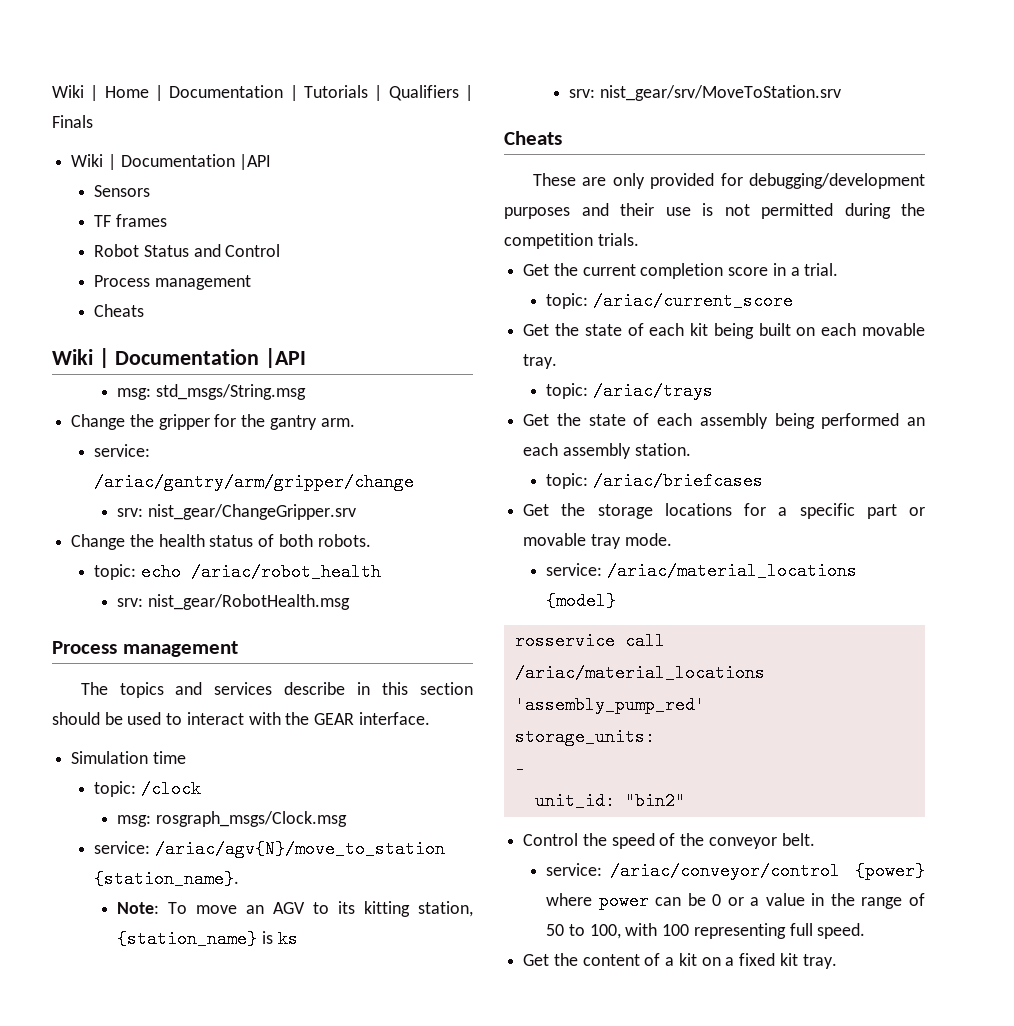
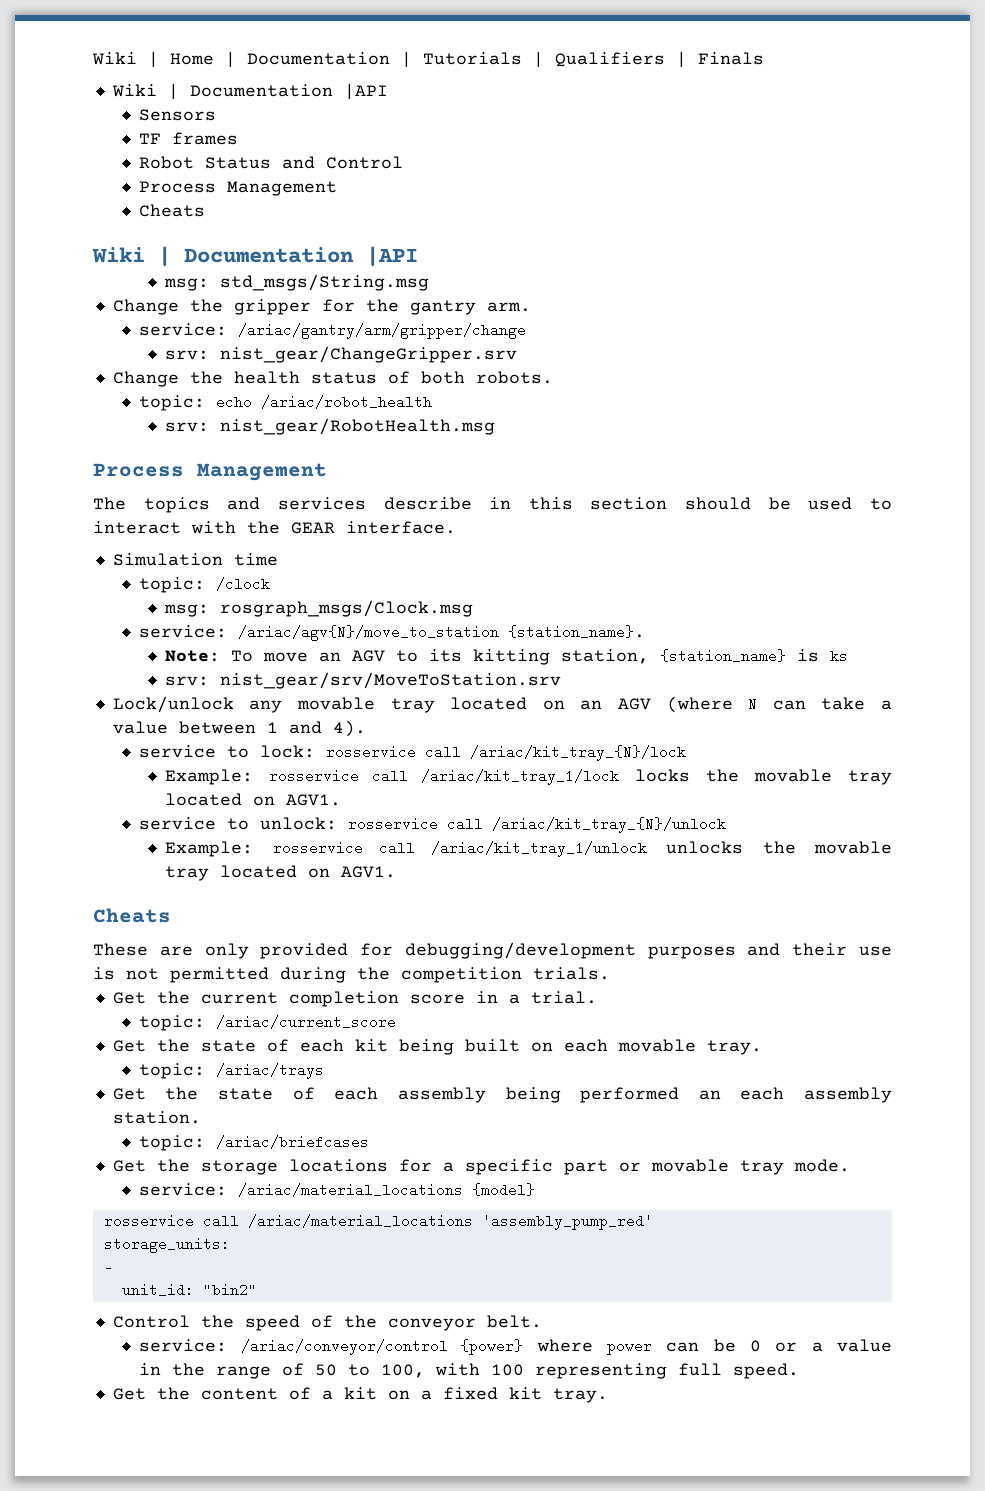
[155,275,252,290] management -> [227,181,338,196] Management
[122,641,238,657] management -> [197,463,327,481] Management
(842, 93) none -> [112,696,893,713] [112,720,366,737] [139,745,687,761] [165,769,892,785] [165,793,342,806] [139,817,727,833] [165,841,893,857] [165,865,397,881] // Lock/unlock any movable tray located on an AGV (where N can take a value between 1 and 4). // service to lock: rosservice call /ariac/kit_tray_{N}/lock // Example: rosservice call /ariac/kit_tray_1/lock locks the movable tray located on AGV1. // service to unlock: rosservice call /ariac/kit_tray_{N}/unlock // Example: rosservice call /ariac/kit_tray_1/unlock unlocks the movable tray located on AGV1.

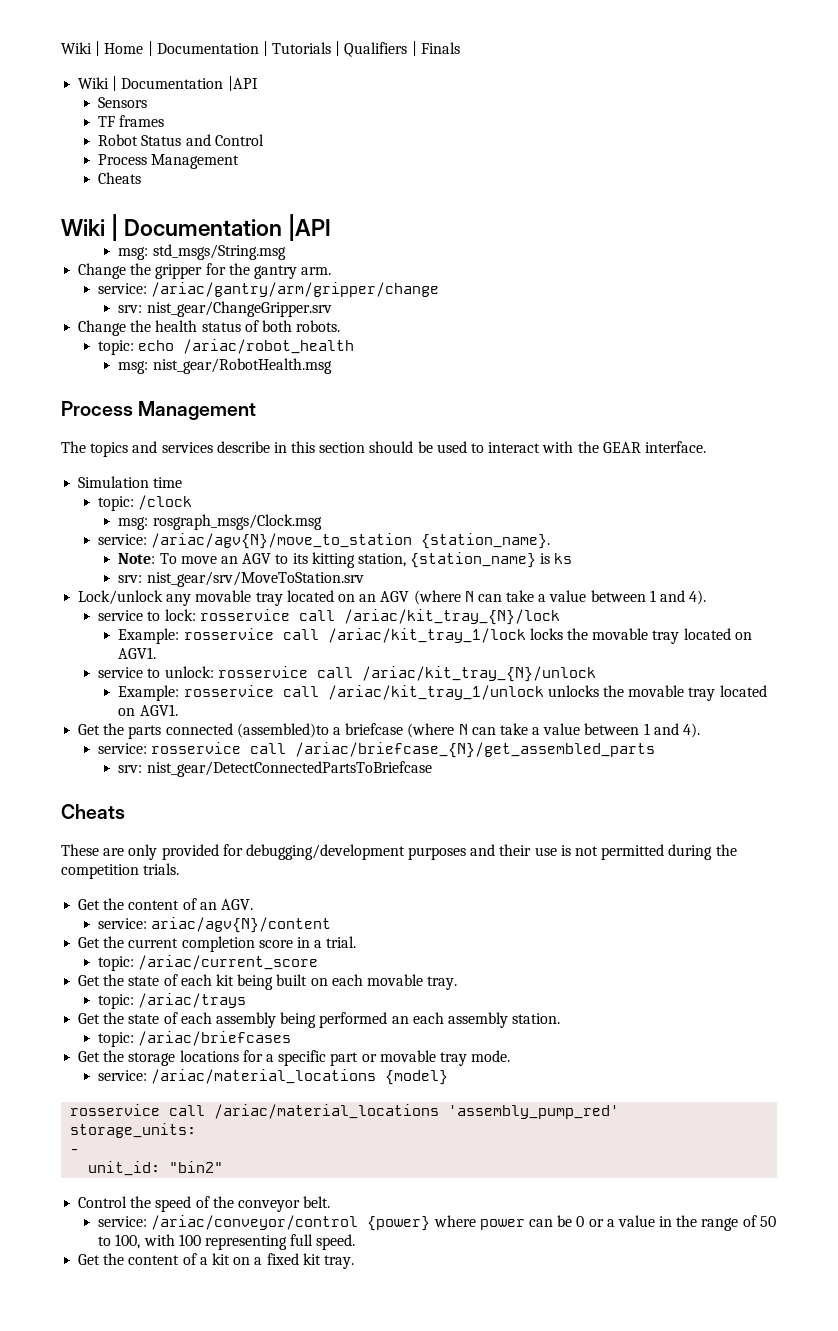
[165,422,210,432] srv: -> [118,361,149,374] msg:
(397, 872) none -> [78,723,701,739] [98,742,656,758] [118,761,432,777] // Get the parts connected (assembled)to a briefcase (where N can take a value between 1 and 4). // service: rosservice call /ariac/briefcase_{N}/get_assembled_parts // srv: nist_gear/DetectConnectedPartsToBriefcase
(610, 973) none -> [78,898,253,910] [98,917,332,933] // Get the content of an AGV. // service: ariac/agv{N}/content

